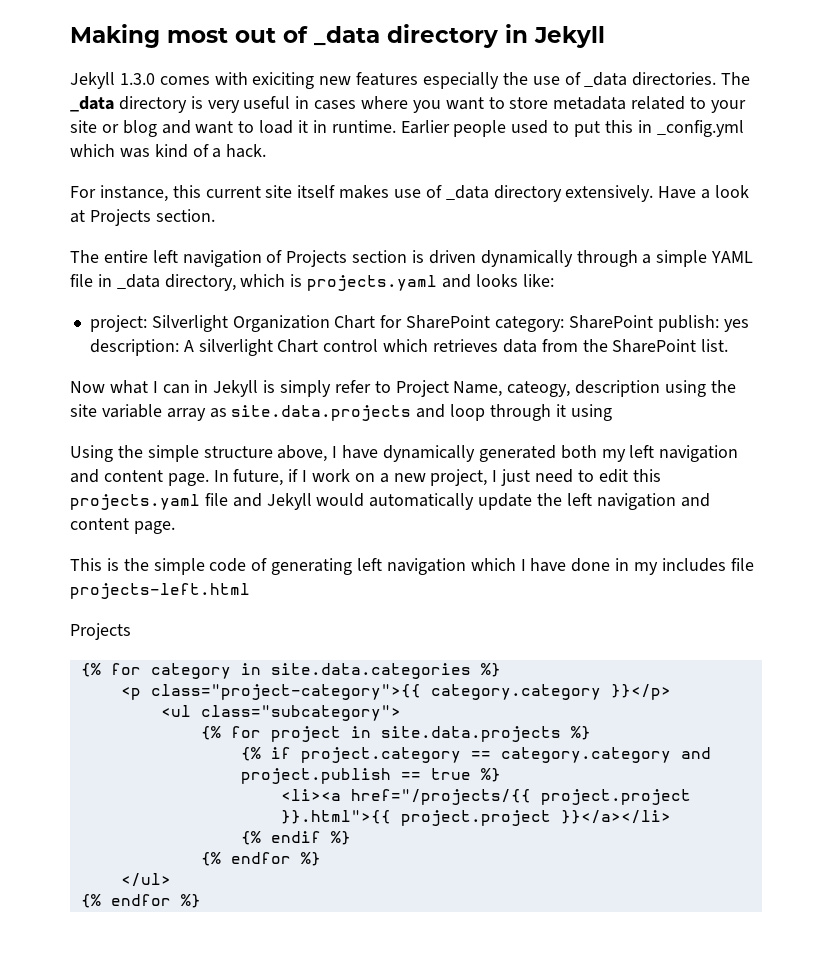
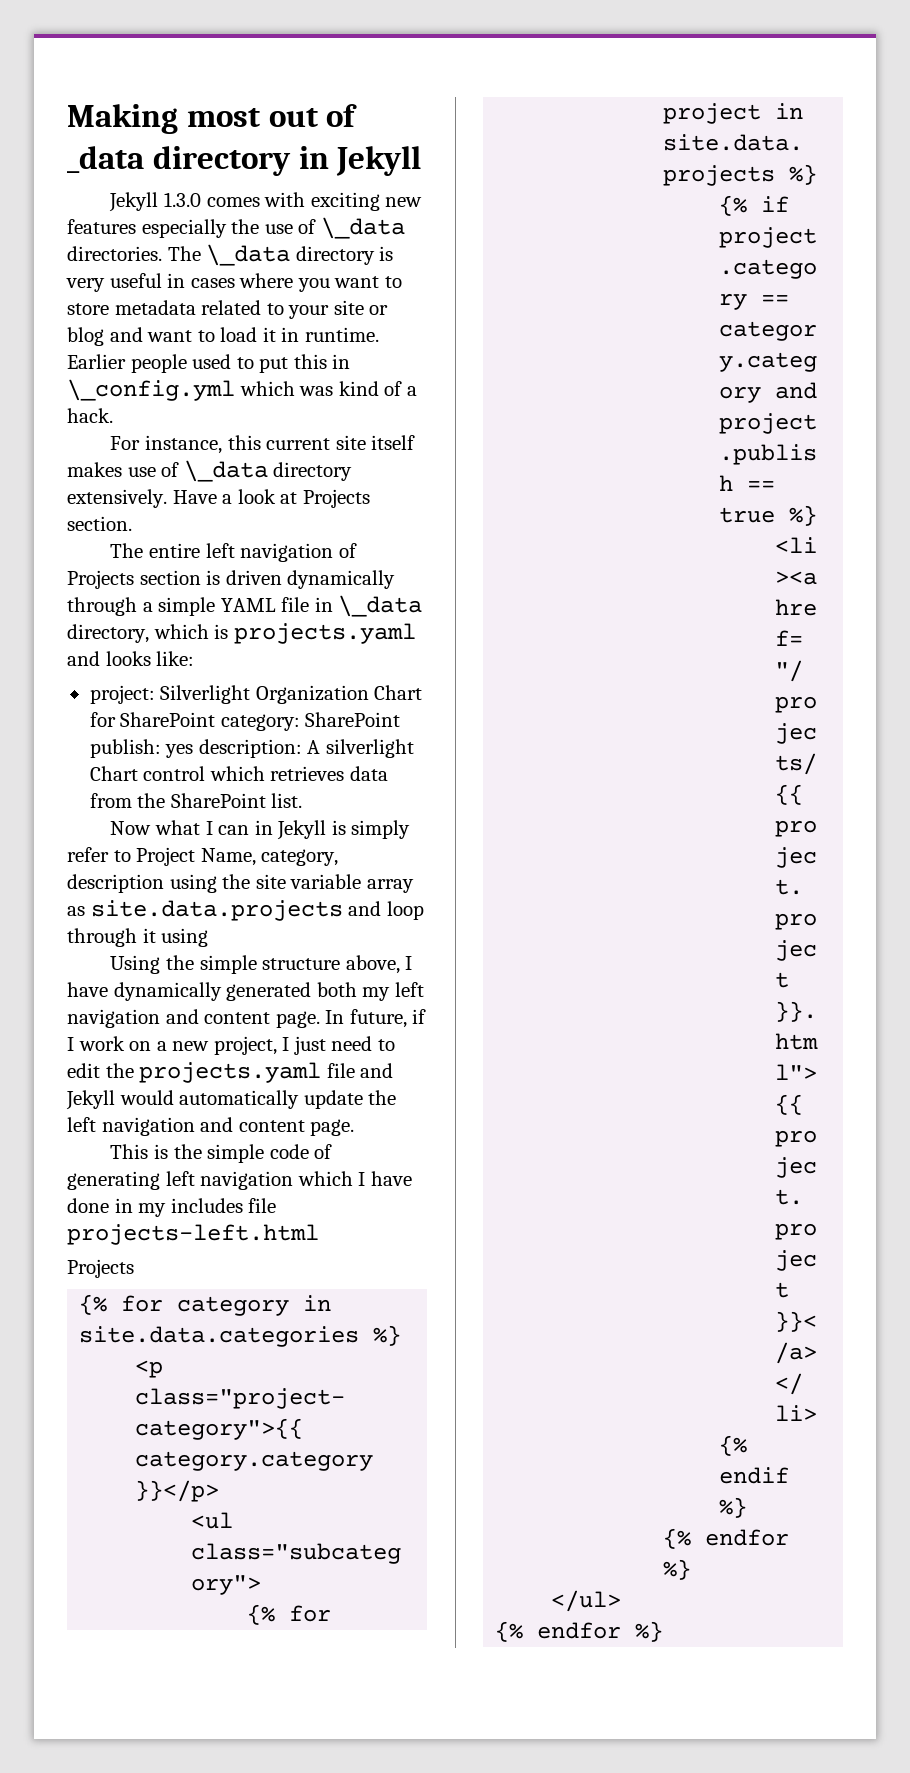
[252,72,315,89] exiciting -> [310,192,380,211] exciting
[584,72,628,87] _data -> [320,217,405,239] \_data
[70,96,114,112] _data -> [206,244,291,266] \_data
[656,120,744,137] _config.yml -> [67,379,235,401] \_config.yml
[445,185,489,200] _data -> [183,460,268,482] \_data
[116,274,160,289] _data -> [338,595,423,617] \_data
[507,381,571,397] cateogy, -> [261,849,339,866] category,
[632,469,661,482] this -> [105,1063,134,1078] the

